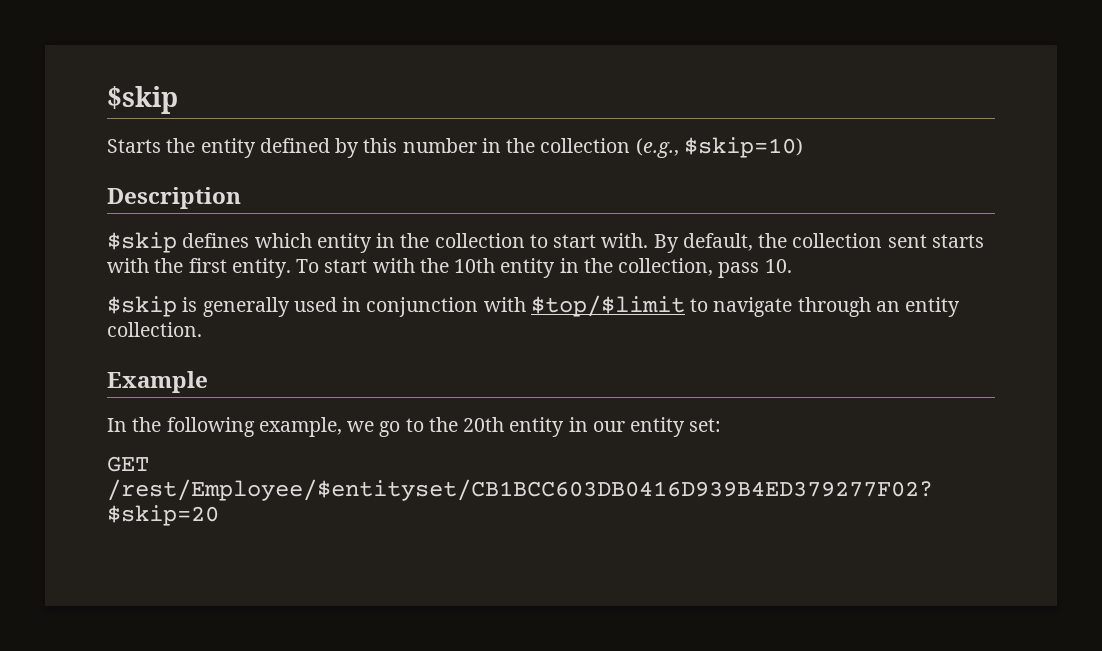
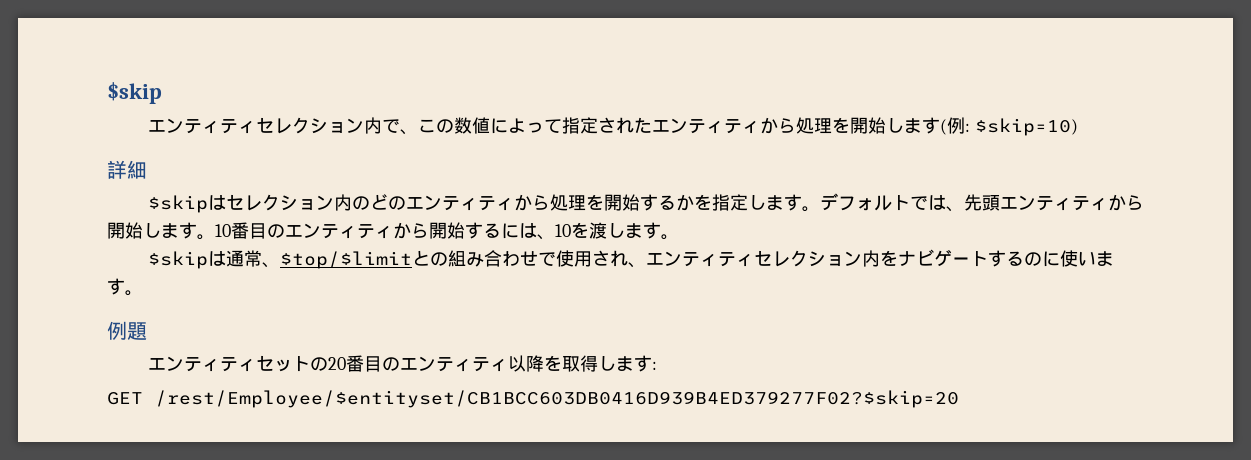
[107,138,679,158] Starts the entity defined by this number in the collection (e.g., -> [147,117,970,135] エンティティセレクション内で、この数値によって指定されたエンティティから処理を開始します(例:
[107,187,241,209] [107,232,984,253] [107,258,792,278] [107,295,961,317] [107,322,202,337] [107,371,208,393] [107,417,722,437] Description // $skip defines which entity in the collection to start with. By default, the collection sent starts with the first entity. To start with the 10th entity in the collection, pass 10. // $skip is generally used in conjunction with $top/$limit to navigate through an entity collection. // Example // In the following example, we go to the 20th entity in our entity set: -> [107,160,147,179] [147,193,1144,213] [107,222,679,240] [147,249,1114,269] [107,278,143,296] [107,321,147,340] [147,355,657,372] 詳細 // $skipはセレクション内のどのエンティティから処理を開始するかを指定します。デフォルトでは、先頭エンティティから開始します。10番目のエンティティから開始するには、10を渡します。 // $skipは通常、$top/$limitとの組み合わせで使用され、エンティティセレクション内をナビゲートするのに使います。 // 例題 // エンティティセットの20番目のエンティティ以降を取得します:

